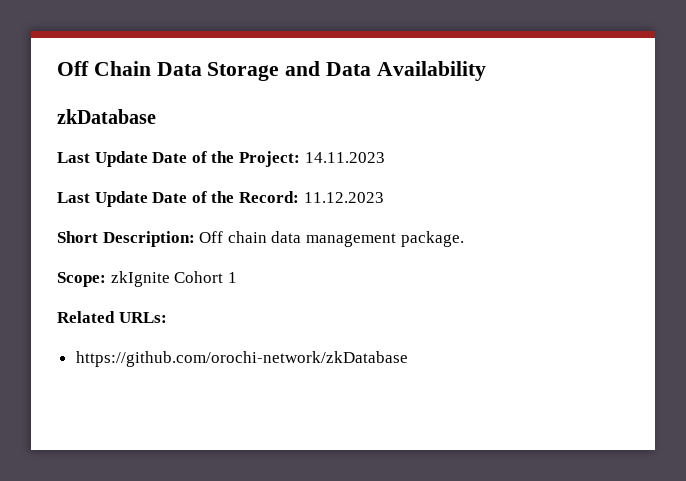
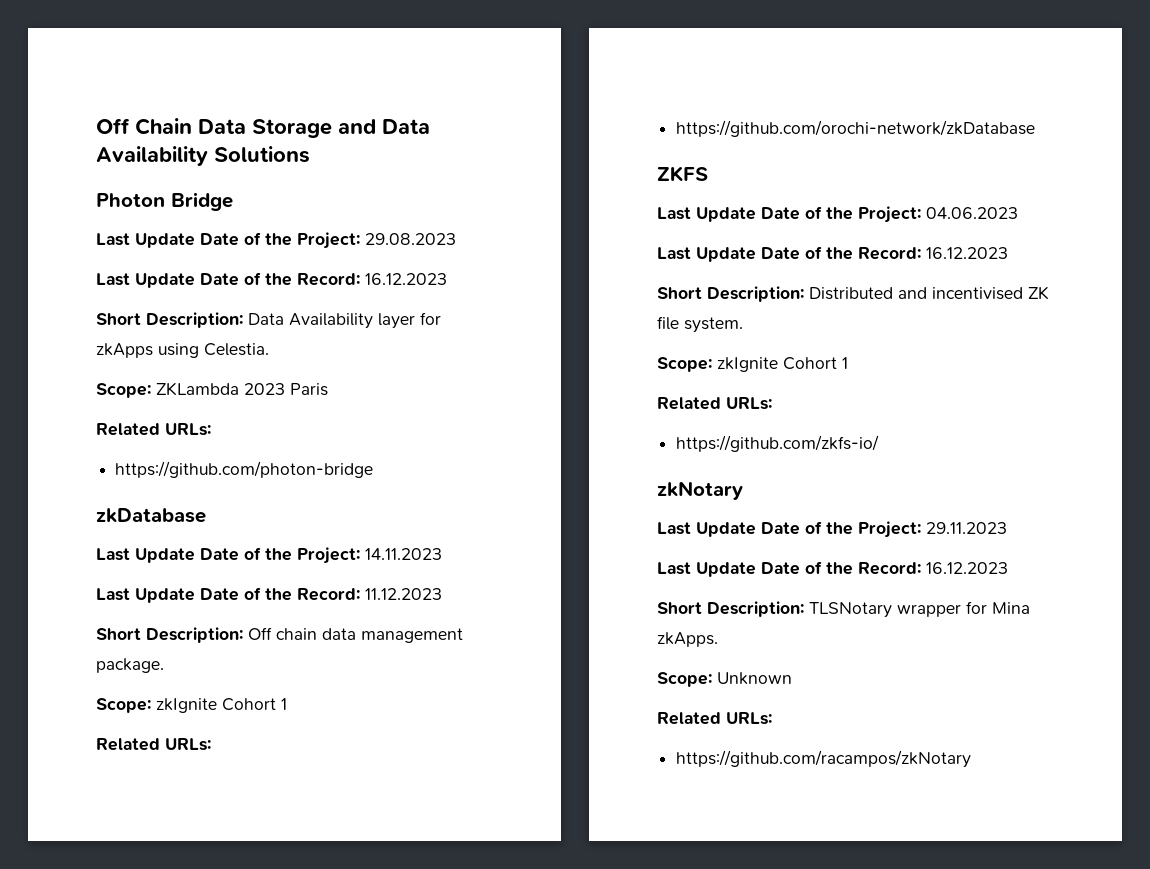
(486, 71) none -> [214,146,310,163] [96,192,233,211] [96,232,456,249] [96,272,447,288] [96,312,441,329] [96,343,269,358] [96,382,328,398] [96,423,211,436] [115,461,374,478] Solutions // Photon Bridge // Last Update Date of the Project: 29.08.2023 // Last Update Date of the Record: 16.12.2023 // Short Description: Data Availability layer for zkApps using Celestia. // Scope: ZKLambda 2023 Paris // Related URLs: // https://github.com/photon-bridge
(408, 359) none -> [657,166,708,182] [657,206,1018,223] [657,246,1008,262] [657,286,1049,302] [657,316,743,333] [657,357,848,372] [657,397,772,410] [676,435,880,452] [657,481,743,500] [657,521,1007,538] [657,561,1008,577] [657,601,1030,618] [657,632,718,647] [657,672,792,687] [657,712,772,725] [676,750,972,768] // ZKFS // Last Update Date of the Project: 04.06.2023 // Last Update Date of the Record: 16.12.2023 // Short Description: Distributed and incentivised ZK file system. // Scope: zkIgnite Cohort 1 // Related URLs: // https://github.com/zkfs-io/ // zkNotary // Last Update Date of the Project: 29.11.2023 // Last Update Date of the Record: 16.12.2023 // Short Description: TLSNotary wrapper for Mina zkApps. // Scope: Unknown // Related URLs: // https://github.com/racampos/zkNotary

